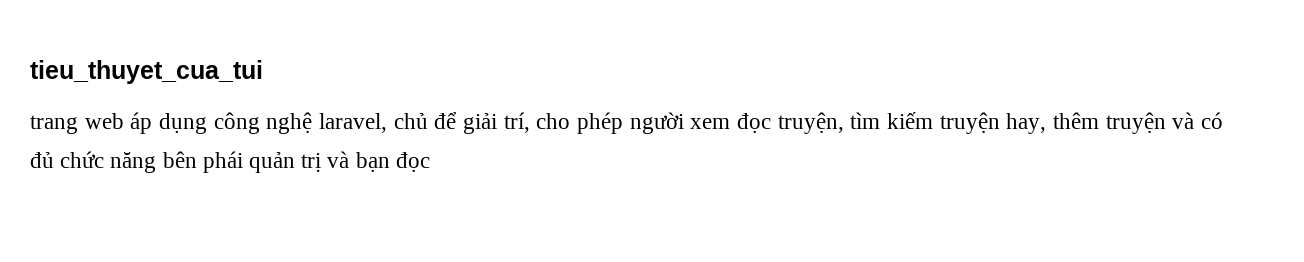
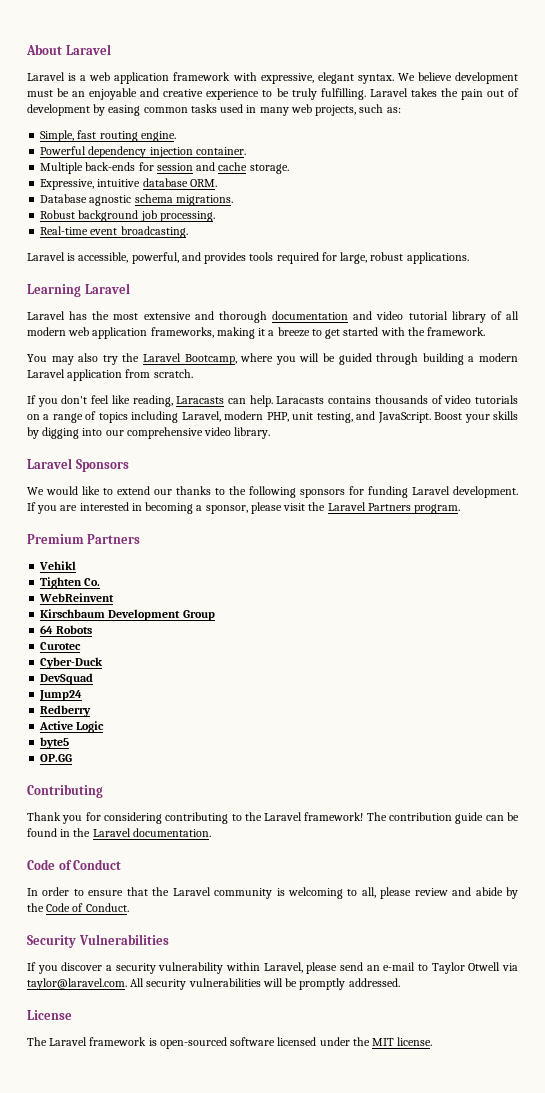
[30,60,263,84] [30,112,1223,134] [30,151,430,173] tieu_thuyet_cua_tui // trang web áp dụng công nghệ laravel, chủ để giải trí, cho phép người xem đọc truyện, tìm kiếm truyện hay, thêm truyện và có đủ chức năng bên phái quản trị và bạn đọc -> [26,44,111,55] [27,72,518,84] [27,88,519,100] [27,104,401,116] [40,130,176,142] [40,146,246,158] [40,162,289,174] [40,178,217,190] [40,194,233,206] [40,210,215,222] [40,226,188,238] [27,252,469,264] [27,283,130,297] [27,311,519,323] [27,327,486,339] [27,353,519,365] [27,369,193,381] [27,395,518,407] [27,411,518,423] [27,427,271,439] [27,458,129,472] [27,486,518,498] [27,502,461,514] [27,534,141,544] [39,561,77,570] [40,577,101,589] [39,593,115,602] [40,609,215,621] [40,625,93,634] [40,642,82,650] [40,657,104,669] [40,673,94,685] [39,690,83,701] [40,705,92,717] [39,721,105,733] [40,737,70,749] [40,754,73,762] [27,784,103,798] [27,812,520,824] [27,828,211,837] [27,859,122,870] [27,887,518,899] [27,903,129,912] [27,934,169,948] [27,962,519,974] [27,978,400,990] [27,1010,72,1020] [27,1037,433,1049] About Laravel // Laravel is a web application framework with expressive, elegant syntax. We believe development must be an enjoyable and creative experience to be truly fulfilling. Laravel takes the pain out of development by easing common tasks used in many web projects, such as: // Simple, fast routing engine. // Powerful dependency injection container. // Multiple back-ends for session and cache storage. // Expressive, intuitive database ORM. // Database agnostic schema migrations. // Robust background job processing. // Real-time event broadcasting. // Laravel is accessible, powerful, and provides tools required for large, robust applications. // Learning Laravel // Laravel has the most extensive and thorough documentation and video tutorial library of all modern web application frameworks, making it a breeze to get started with the framework. // You may also try the Laravel Bootcamp, where you will be guided through building a modern Laravel application from scratch. // If you don't feel like reading, Laracasts can help. Laracasts contains thousands of video tutorials on a range of topics including Laravel, modern PHP, unit testing, and JavaScript. Boost your skills by digging into our comprehensive video library. // Laravel Sponsors // We would like to extend our thanks to the following sponsors for funding Laravel development. If you are interested in becoming a sponsor, please visit the Laravel Partners program. // Premium Partners // Vehikl // Tighten Co. // WebReinvent // Kirschbaum Development Group // 64 Robots // Curotec // Cyber-Duck // DevSquad // Jump24 // Redberry // Active Logic // byte5 // OP.GG // Contributing // Thank you for considering contributing to the Laravel framework! The contribution guide can be found in the Laravel documentation. // Code of Conduct // In order to ensure that the Laravel community is welcoming to all, please review and abide by the Code of Conduct. // Security Vulnerabilities // If you discover a security vulnerability within Laravel, please send an e-mail to Taylor Otwell via taylor@laravel.com. All security vulnerabilities will be promptly addressed. // License // The Laravel framework is open-sourced software licensed under the MIT license.

